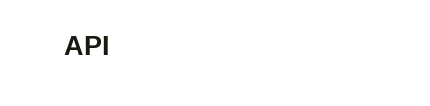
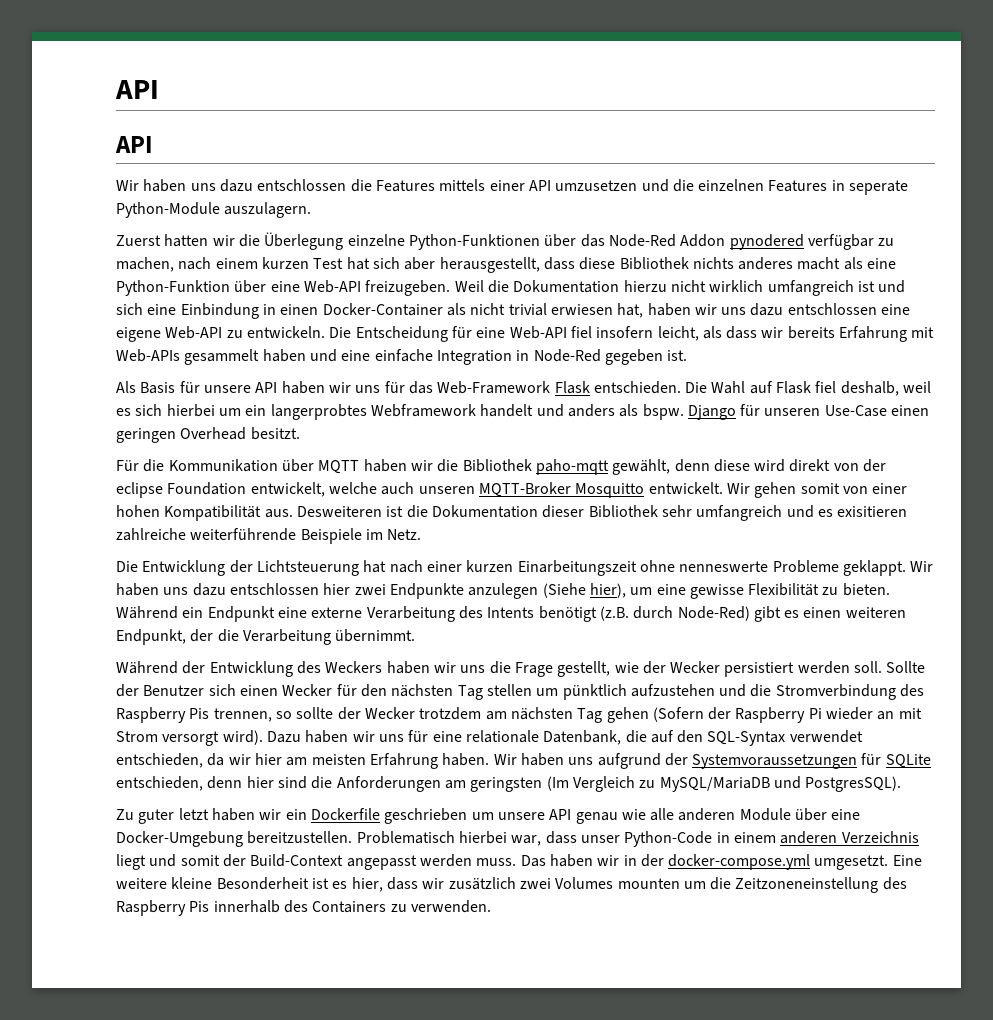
[64,36,110,55] API -> [115,80,159,99] [115,136,153,153] [116,179,909,195] [116,202,312,218] [116,232,895,250] [116,257,897,273] [116,280,906,296] [116,303,911,319] [116,326,935,342] [116,349,688,365] [116,381,932,396] [116,404,930,420] [116,427,300,443] [116,459,887,475] [116,482,908,498] [116,505,908,521] [116,528,422,544] [116,560,934,576] [116,583,890,599] [116,606,906,622] [116,629,416,645] [116,661,926,677] [116,684,925,700] [116,707,922,723] [116,730,863,746] [116,753,931,769] [116,776,902,792] [116,808,861,824] [116,831,919,847] [116,854,922,870] [116,877,907,893] [116,900,491,916] API // API // Wir haben uns dazu entschlossen die Features mittels einer API umzusetzen und die einzelnen Features in seperate Python-Module auszulagern. // Zuerst hatten wir die Überlegung einzelne Python-Funktionen über das Node-Red Addon pynodered verfügbar zu machen, nach einem kurzen Test hat sich aber herausgestellt, dass diese Bibliothek nichts anderes macht als eine Python-Funktion über eine Web-API freizugeben. Weil die Dokumentation hierzu nicht wirklich umfangreich ist und sich eine Einbindung in einen Docker-Container als nicht trivial erwiesen hat, haben wir uns dazu entschlossen eine eigene Web-API zu entwickeln. Die Entscheidung für eine Web-API fiel insofern leicht, als dass wir bereits Erfahrung mit Web-APIs gesammelt haben und eine einfache Integration in Node-Red gegeben ist. // Als Basis für unsere API haben wir uns für das Web-Framework Flask entschieden. Die Wahl auf Flask fiel deshalb, weil es sich hierbei um ein langerprobtes Webframework handelt und anders als bspw. Django für unseren Use-Case einen geringen Overhead besitzt. // Für die Kommunikation über MQTT haben wir die Bibliothek paho-mqtt gewählt, denn diese wird direkt von der eclipse Foundation entwickelt, welche auch unseren MQTT-Broker Mosquitto entwickelt. Wir gehen somit von einer hohen Kompatibilität aus. Desweiteren ist die Dokumentation dieser Bibliothek sehr umfangreich und es exisitieren zahlreiche weiterführende Beispiele im Netz. // Die Entwicklung der Lichtsteuerung hat nach einer kurzen Einarbeitungszeit ohne nenneswerte Probleme geklappt. Wir haben uns dazu entschlossen hier zwei Endpunkte anzulegen (Siehe hier), um eine gewisse Flexibilität zu bieten. Während ein Endpunkt eine externe Verarbeitung des Intents benötigt (z.B. durch Node-Red) gibt es einen weiteren Endpunkt, der die Verarbeitung übernimmt. // Während der Entwicklung des Weckers haben wir uns die Frage gestellt, wie der Wecker persistiert werden soll. Sollte der Benutzer sich einen Wecker für den nächsten Tag stellen um pünktlich aufzustehen und die Stromverbindung des Raspberry Pis trennen, so sollte der Wecker trotzdem am nächsten Tag gehen (Sofern der Raspberry Pi wieder an mit Strom versorgt wird). Dazu haben wir uns für eine relationale Datenbank, die auf den SQL-Syntax verwendet entschieden, da wir hier am meisten Erfahrung haben. Wir haben uns aufgrund der Systemvoraussetzungen für SQLite entschieden, denn hier sind die Anforderungen am geringsten (Im Vergleich zu MySQL/MariaDB und PostgresSQL). // Zu guter letzt haben wir ein Dockerfile geschrieben um unsere API genau wie alle anderen Module über eine Docker-Umgebung bereitzustellen. Problematisch hierbei war, dass unser Python-Code in einem anderen Verzeichnis liegt und somit der Build-Context angepasst werden muss. Das haben wir in der docker-compose.yml umgesetzt. Eine weitere kleine Besonderheit ist es hier, dass wir zusätzlich zwei Volumes mounten um die Zeitzoneneinstellung des Raspberry Pis innerhalb des Containers zu verwenden.

